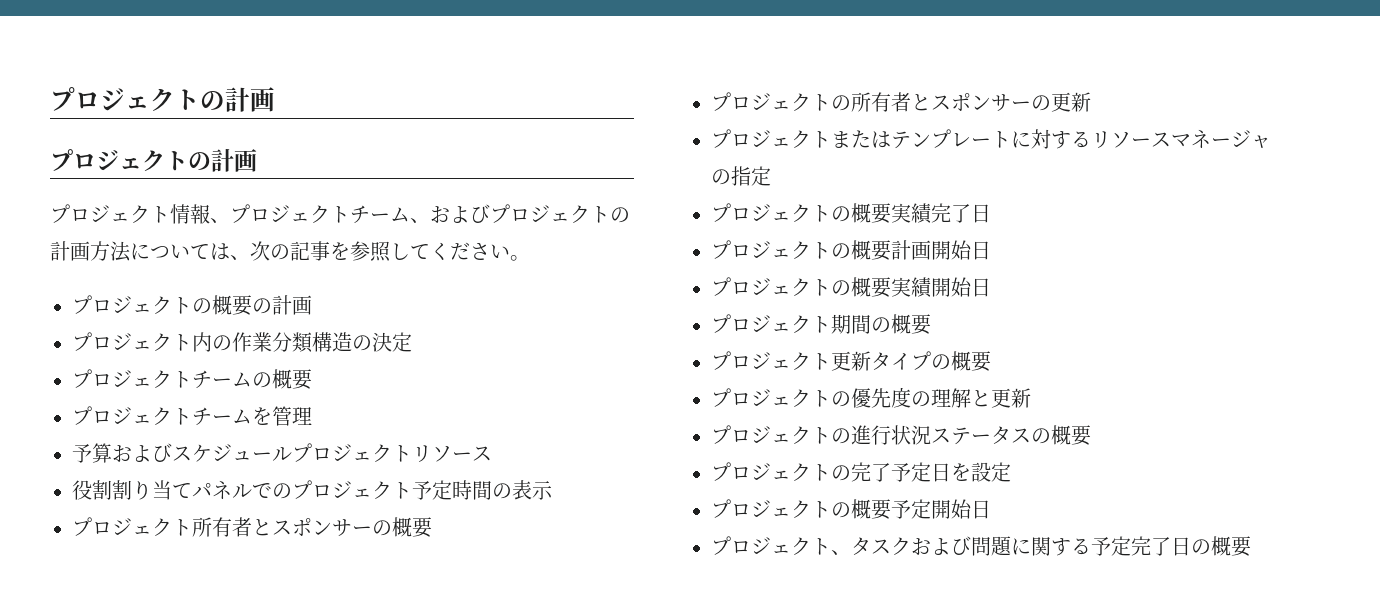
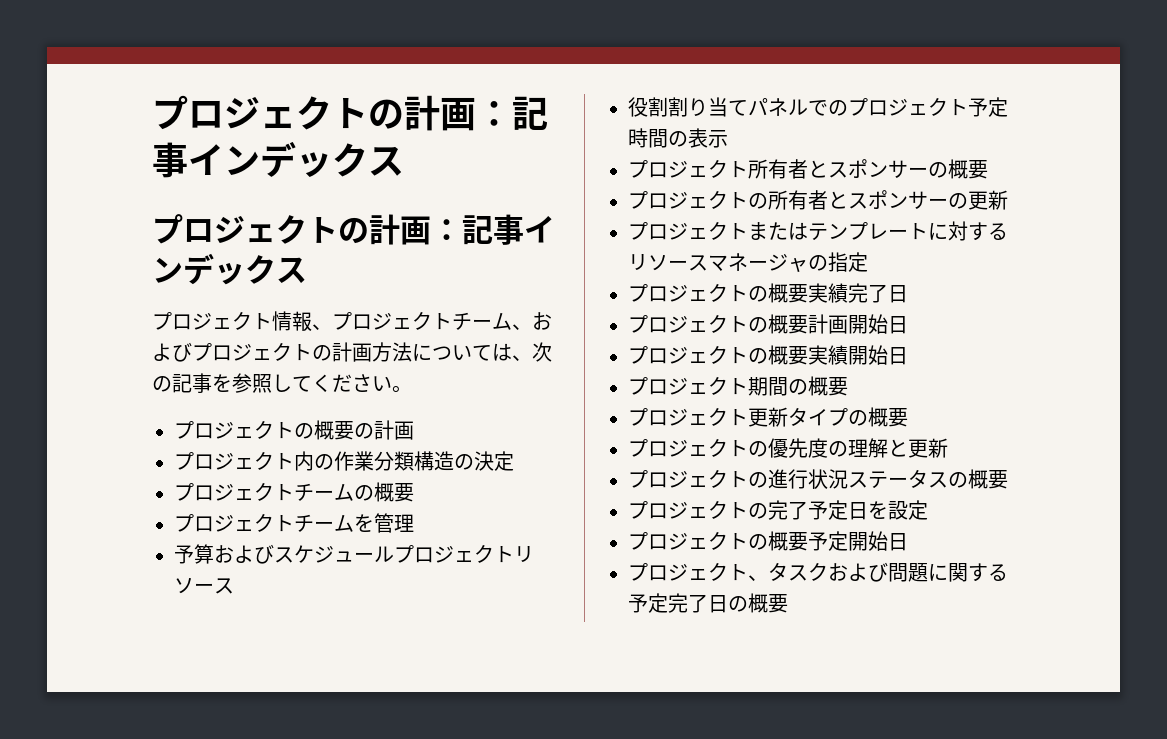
[50,87,275,112] [50,149,257,172] プロジェクトの計画 // プロジェクトの計画 -> [152,95,548,131] [152,141,404,178] [152,214,555,245] [152,253,307,285] プロジェクトの計画：記事インデックス // プロジェクトの計画：記事インデックス

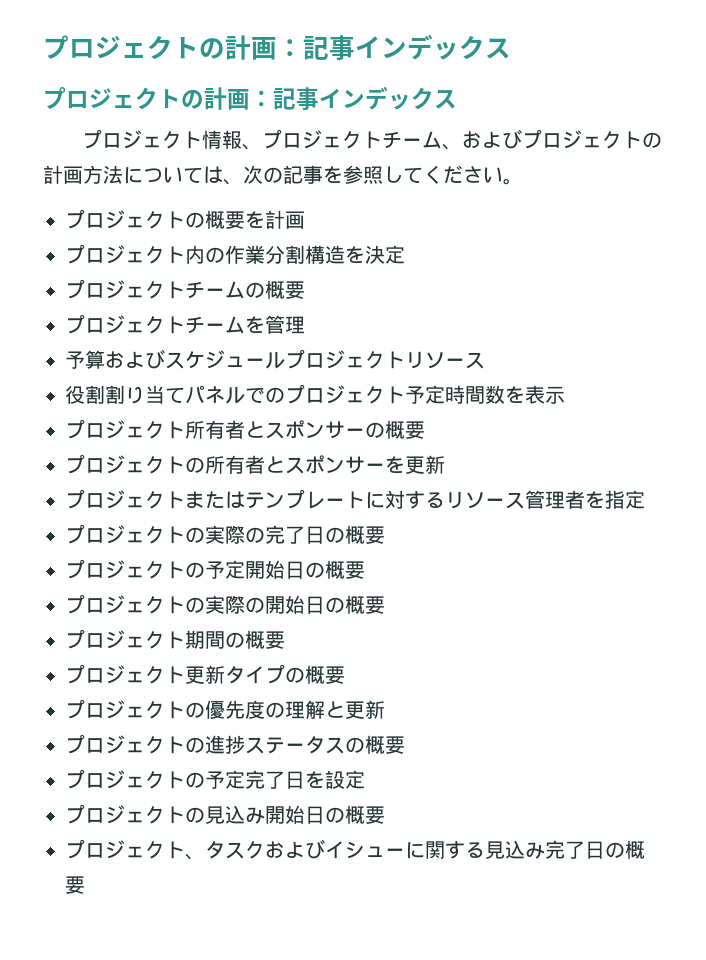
[354,423,374,439] の -> [245,211,265,229] を
[394,451,474,471] 類構造の -> [285,245,365,264] 割構造を
[668,131,688,147] の -> [485,385,525,404] 数を
[948,193,968,209] の -> [385,456,405,474] を
[708,253,828,272] マネージャの -> [525,490,605,509] 管理者を
[768,283,908,303] [628,314,908,334] [628,345,908,365] 概要実績完了日 // プロジェクトの概要計画開始日 // プロジェクトの概要実績開始日 -> [205,525,385,544] [65,559,365,579] [65,594,385,614] 実際の完了日の概要 // プロジェクトの予定開始日の概要 // プロジェクトの実際の開始日の概要
[788,469,848,489] 行状況 -> [225,735,245,754] 捗
[768,500,848,520] 完了予定 -> [205,770,285,789] 予定完了
[768,531,908,551] 概要予定開始日 -> [205,805,385,824] 見込み開始日の概要
[888,563,928,582] 問題 -> [325,841,405,859] イシュー
[628,593,668,613] 予定 -> [485,840,545,859] 見込み

